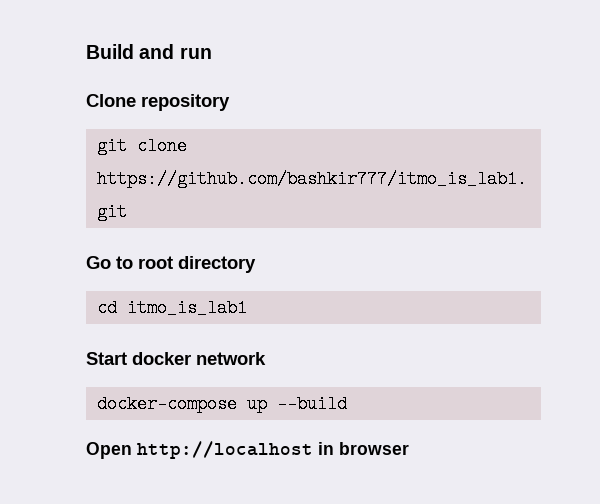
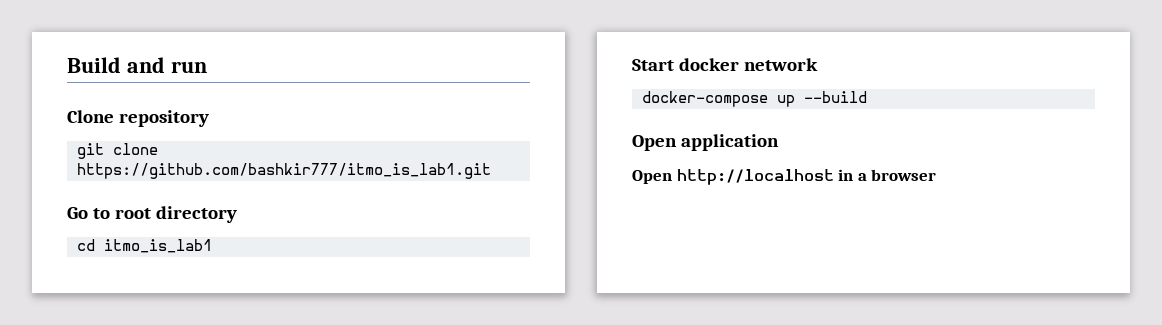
(347, 404) none -> [632,134,780,151] // Open application
(334, 448) none -> [857,173,867,181] a

